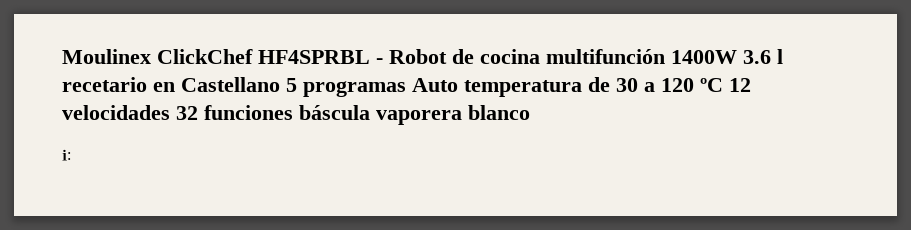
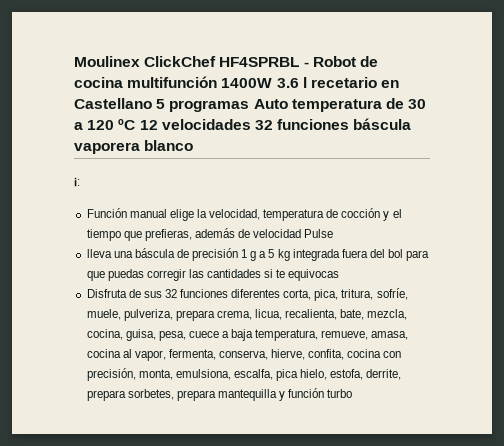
(71, 155) none -> [86,208,402,221] [86,228,334,241] [86,248,430,261] [86,269,340,281] [86,288,408,301] [86,309,408,321] [86,329,409,341] [86,349,402,361] [86,368,402,381] [86,388,353,401] // Función manual elige la velocidad, temperatura de cocción y el tiempo que prefieras, además de velocidad Pulse // lleva una báscula de precisión 1 g a 5 kg integrada fuera del bol para que puedas corregir las cantidades si te equivocas // Disfruta de sus 32 funciones diferentes corta, pica, tritura, sofríe, muele, pulveriza, prepara crema, licua, recalienta, bate, mezcla, cocina, guisa, pesa, cuece a baja temperatura, remueve, amasa, cocina al vapor, fermenta, conserva, hierve, confita, cocina con precisión, monta, emulsiona, escalfa, pica hielo, estofa, derrite, prepara sorbetes, prepara mantequilla y función turbo

